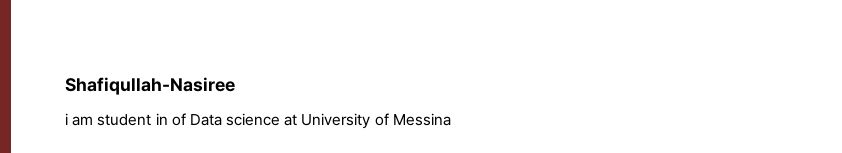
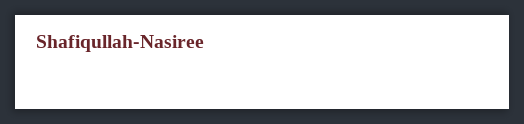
[65,113,451,129] // i am student in of Data science at University of Messina -> (204, 43) none

